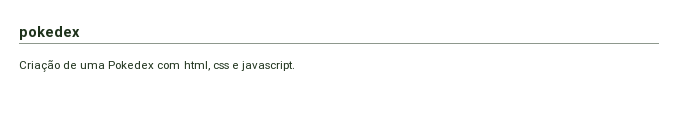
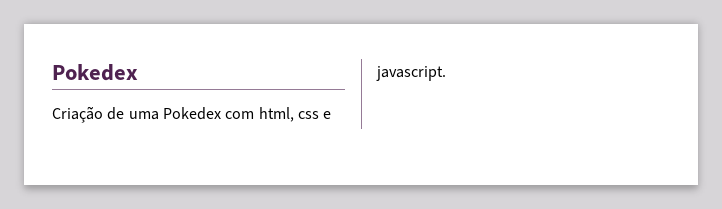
[19,26,80,40] pokedex -> [52,64,138,81] Pokedex

